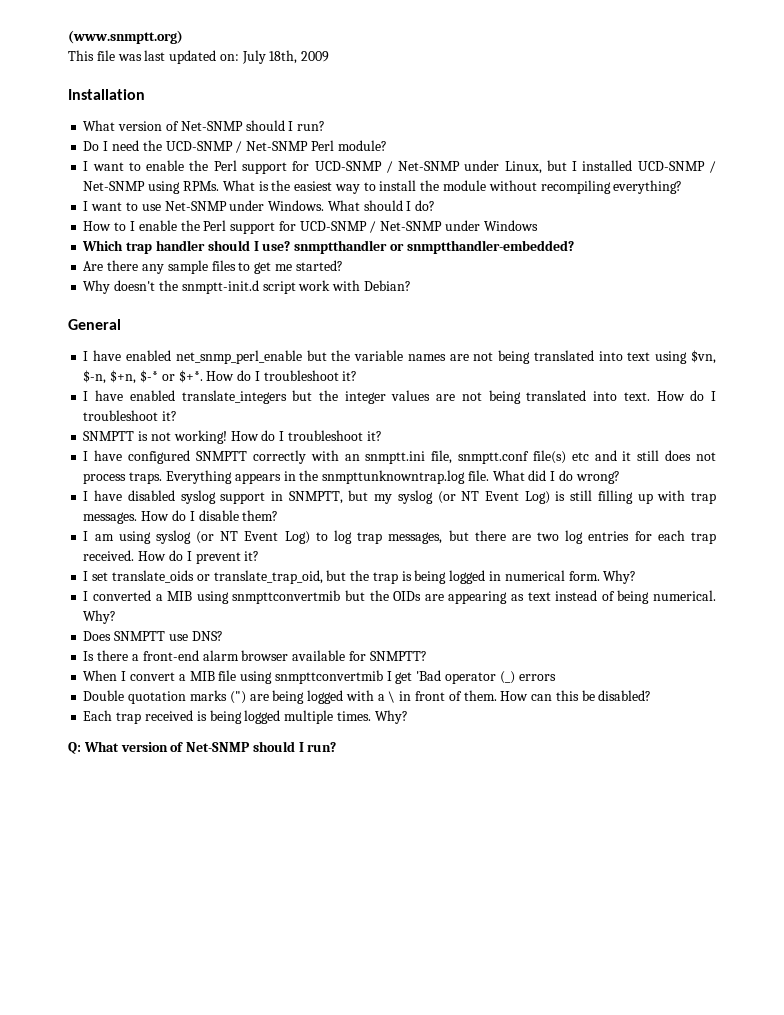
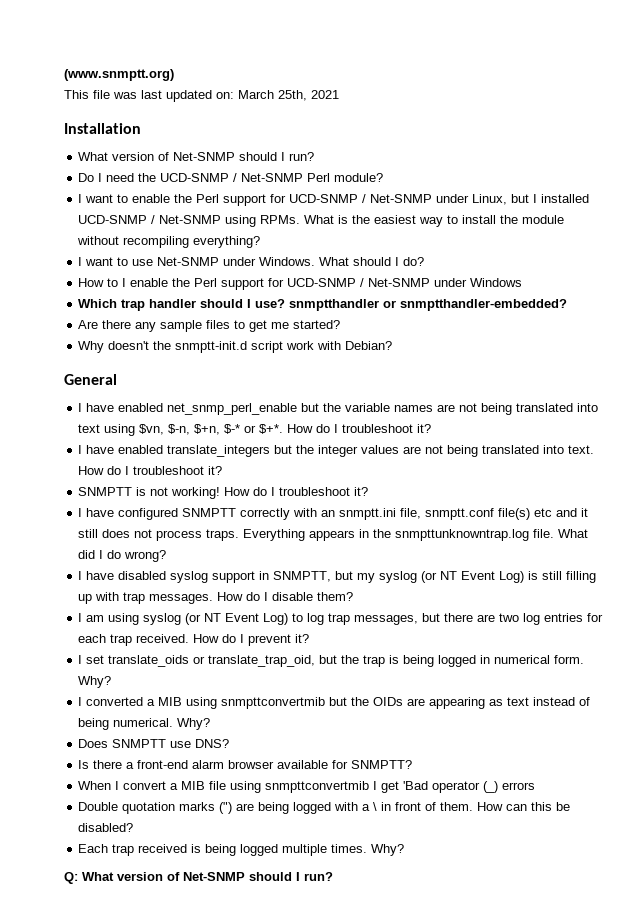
[241,50,330,64] July 18th, 2009 -> [238,90,339,101] March 25th, 2021

